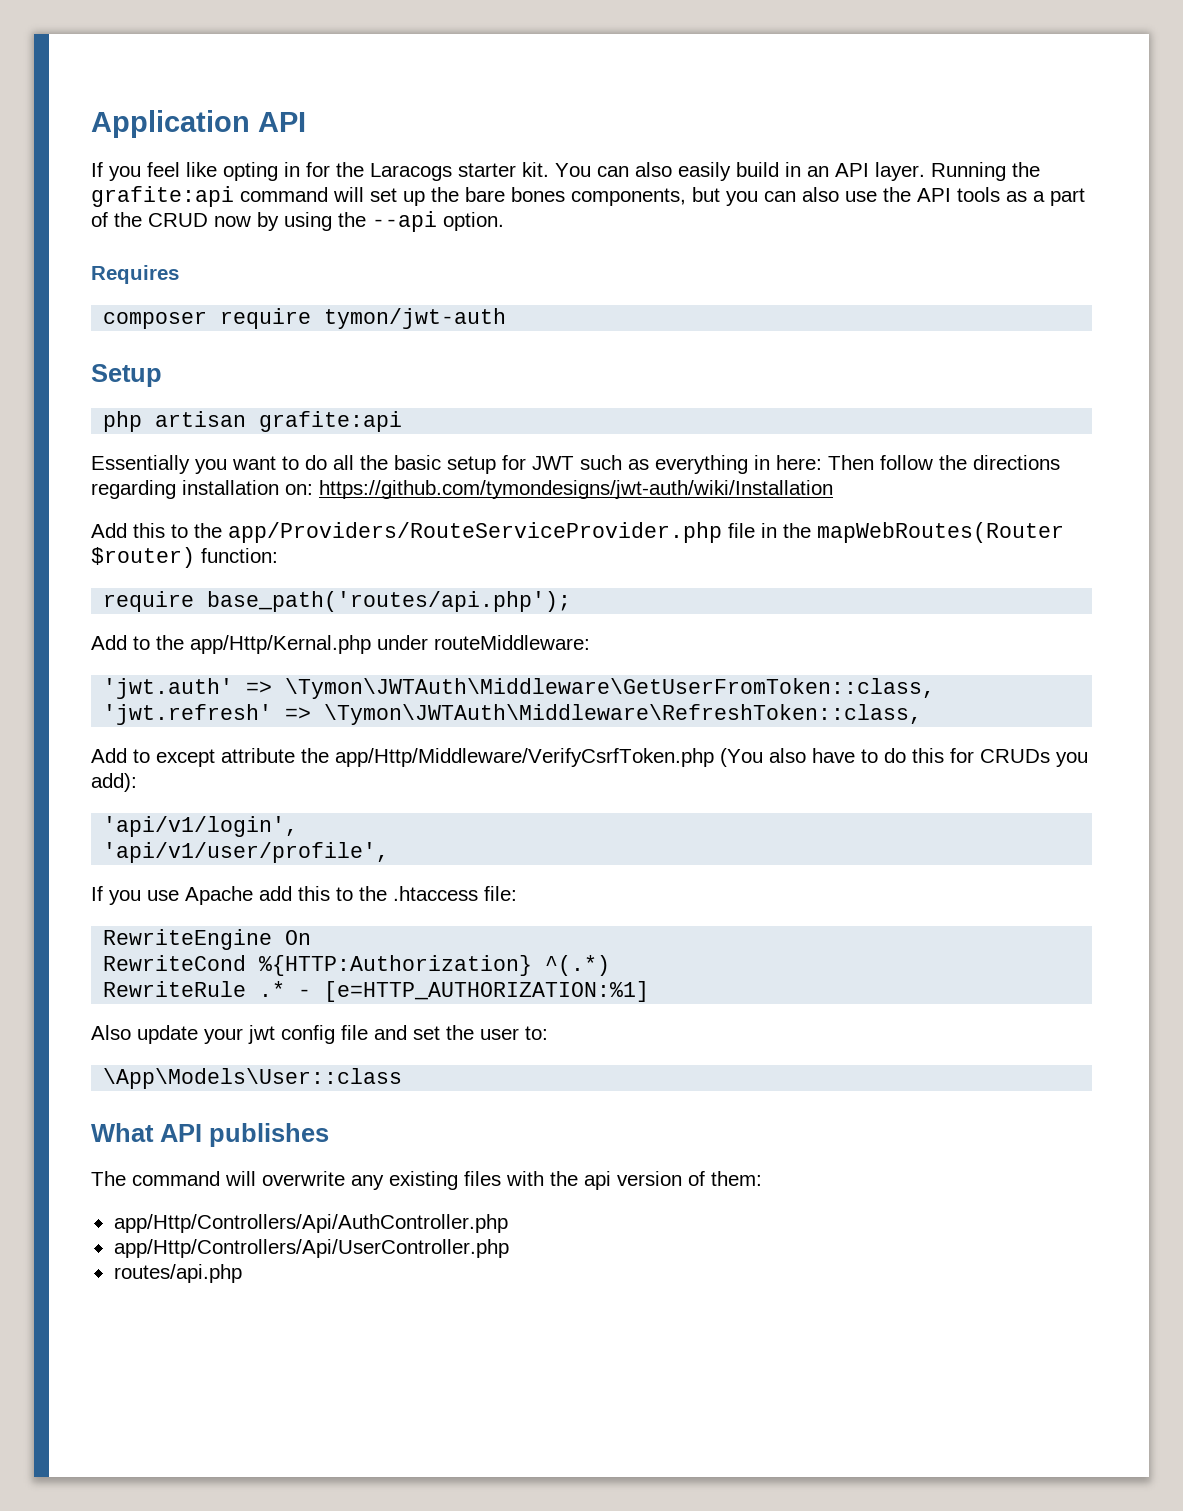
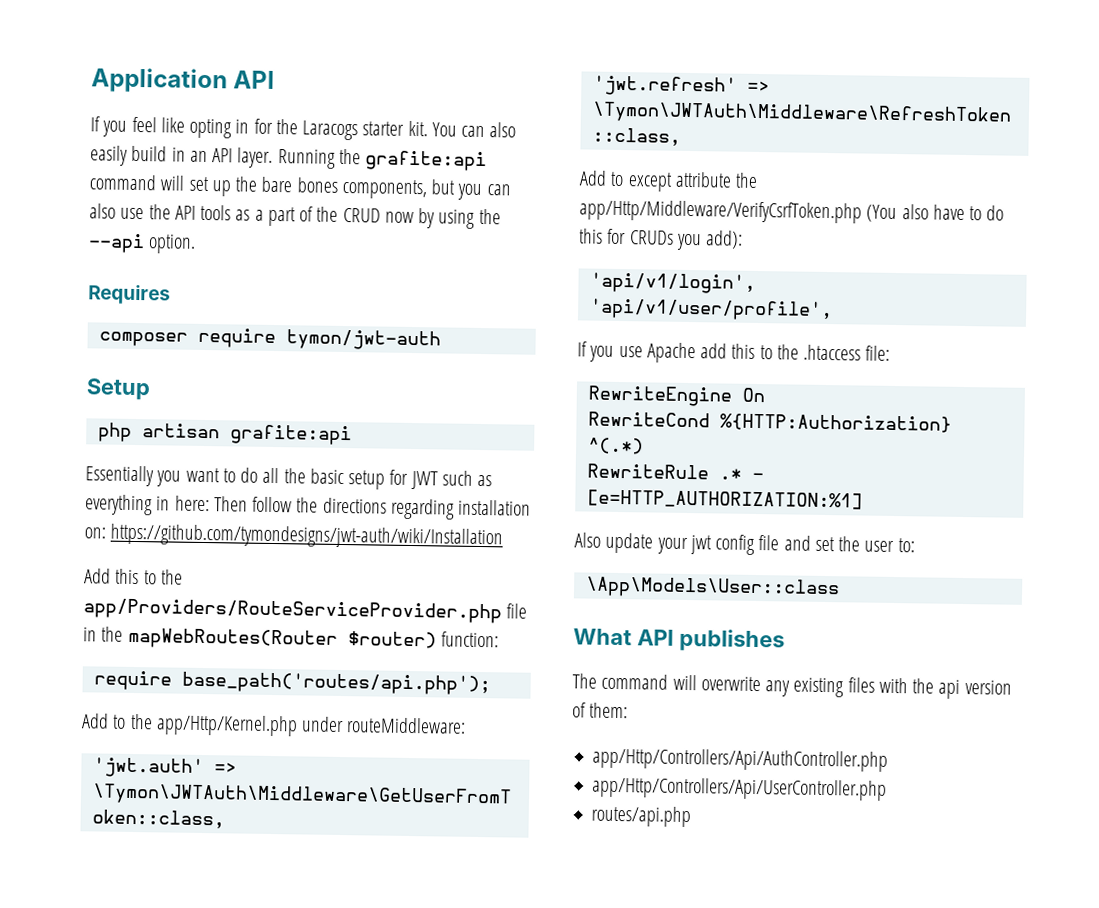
[190,635,371,654] app/Http/Kernal.php -> [155,714,298,737] app/Http/Kernel.php

